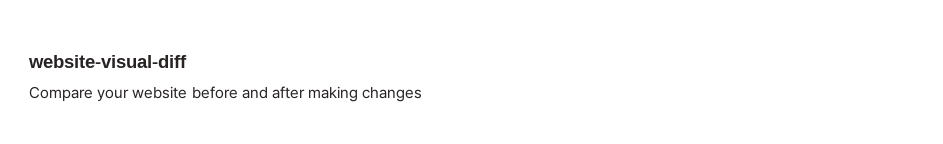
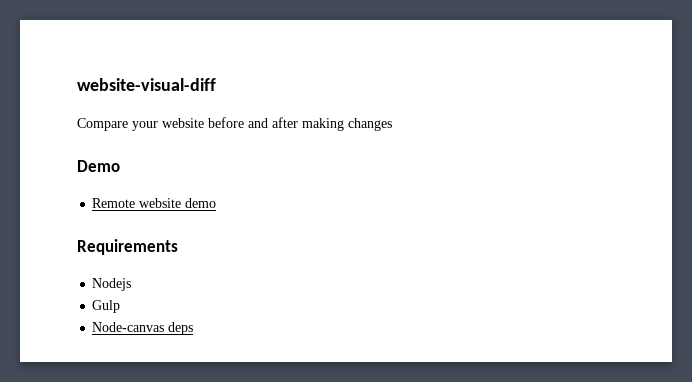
(423, 94) none -> [77,160,120,172] [92,198,217,208] [77,239,178,255] [92,278,132,291] [92,300,121,313] [92,322,194,335] // Demo // Remote website demo // Requirements // Nodejs // Gulp // Node-canvas deps

